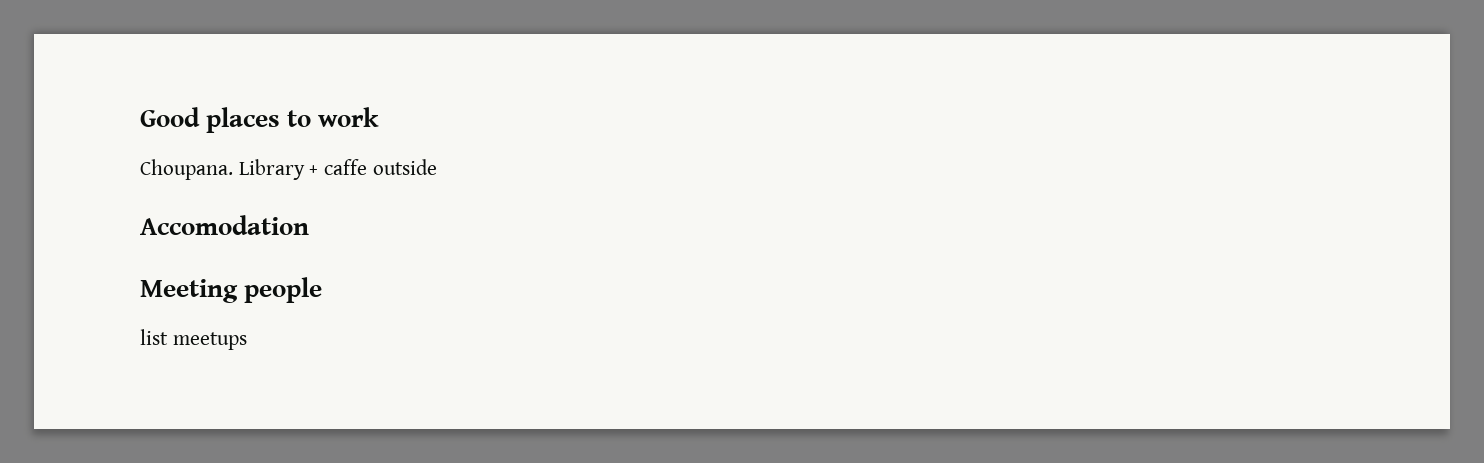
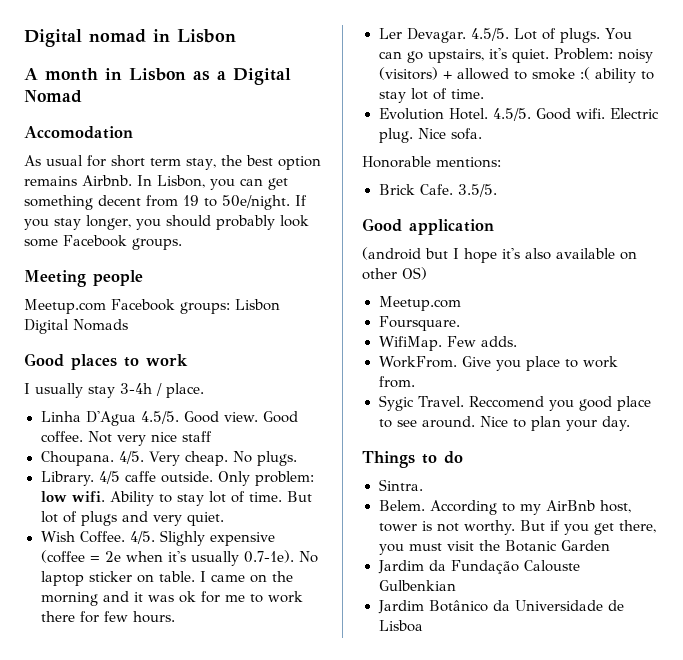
[140,107,380,133] [140,159,437,180] [140,215,309,235] [140,277,323,303] [140,329,247,350] Good places to work // Choupana. Library + caffe outside // Accomodation // Meeting people // list meetups -> [24,29,236,47] [24,68,291,85] [24,90,82,103] [24,126,133,139] [24,155,321,170] [24,175,288,190] [24,195,307,210] [24,215,309,230] [24,235,182,250] [24,270,143,287] [24,299,280,314] [24,319,128,334] [24,353,188,370] [24,383,204,398] [40,411,299,426] [40,431,212,446] [40,451,298,466] [40,471,315,486] [40,491,312,506] [40,511,224,526] [40,530,275,546] [40,550,318,566] [40,571,293,586] [40,591,303,606] [40,611,175,623] [378,28,633,43] [378,48,653,63] [378,67,654,83] [378,88,484,103] [378,108,659,121] [378,128,482,143] [362,156,501,168] [378,184,497,197] [362,218,494,235] [362,247,637,263] [362,267,427,280] [378,296,461,311] [378,316,460,331] [378,336,517,351] [378,356,619,371] [378,376,415,388] [378,395,652,411] [378,416,631,431] [362,451,463,468] [378,479,423,491] [378,500,631,515] [378,520,657,535] [378,540,610,555] [377,560,580,574] [378,580,456,591] [377,600,624,614] [378,620,423,632] Digital nomad in Lisbon // A month in Lisbon as a Digital Nomad // Accomodation // As usual for short term stay, the best option remains Airbnb. In Lisbon, you can get something decent from 19 to 50e/night. If you stay longer, you should probably look some Facebook groups. // Meeting people // Meetup.com Facebook groups: Lisbon Digital Nomads // Good places to work // I usually stay 3-4h / place. // Linha D'Agua 4.5/5. Good view. Good coffee. Not very nice staff // Choupana. 4/5. Very cheap. No plugs. // Library. 4/5 caffe outside. Only problem: low wifi. Ability to stay lot of time. But lot of plugs and very quiet. // Wish Coffee. 4/5. Slighly expensive (coffee = 2e when it's usually 0.7-1e). No laptop sticker on table. I came on the morning and it was ok for me to work there for few hours. // Ler Devagar. 4.5/5. Lot of plugs. You can go upstairs, it's quiet. Problem: noisy (visitors) + allowed to smoke :( ability to stay lot of time. // Evolution Hotel. 4.5/5. Good wifi. Electric plug. Nice sofa. // Honorable mentions: // Brick Cafe. 3.5/5. // Good application // (android but I hope it's also available on other OS) // Meetup.com // Foursquare. // WifiMap. Few adds. // WorkFrom. Give you place to work from. // Sygic Travel. Reccomend you good place to see around. Nice to plan your day. // Things to do // Sintra. // Belem. According to my AirBnb host, tower is not worthy. But if you get there, you must visit the Botanic Garden // Jardim da Fundação Calouste Gulbenkian // Jardim Botânico da Universidade de Lisboa

